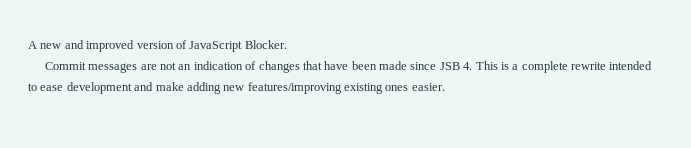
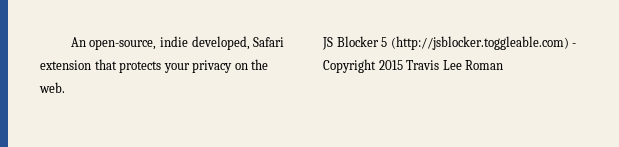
[28,40,287,52] [44,61,653,73] [28,82,445,94] A new and improved version of JavaScript Blocker. // Commit messages are not an indication of changes that have been made since JSB 4. This is a complete rewrite intended to ease development and make adding new features/improving existing ones easier. -> [70,36,285,50] [40,59,269,73] [39,82,65,93] [322,36,577,50] [323,59,504,73] An open-source, indie developed, Safari extension that protects your privacy on the web. // JS Blocker 5 (http://jsblocker.toggleable.com) - Copyright 2015 Travis Lee Roman

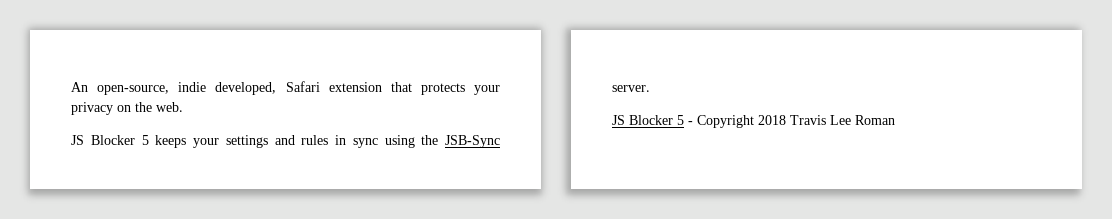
[390,36,569,50] (http://jsblocker.toggleable.com) -> [155,135,500,148] [612,85,650,92] [612,115,684,125] keeps your settings and rules in sync using the JSB-Sync server. // JS Blocker 5
[378,60,403,70] 2015 -> [758,115,786,125] 2018

